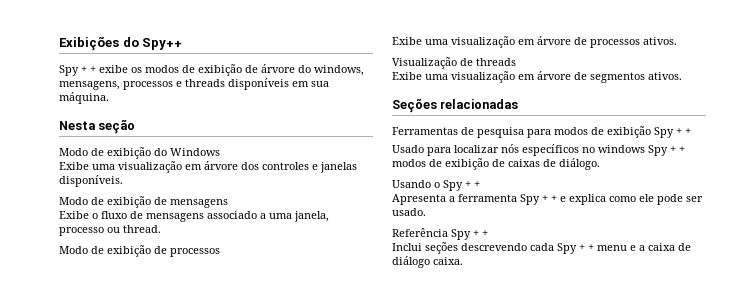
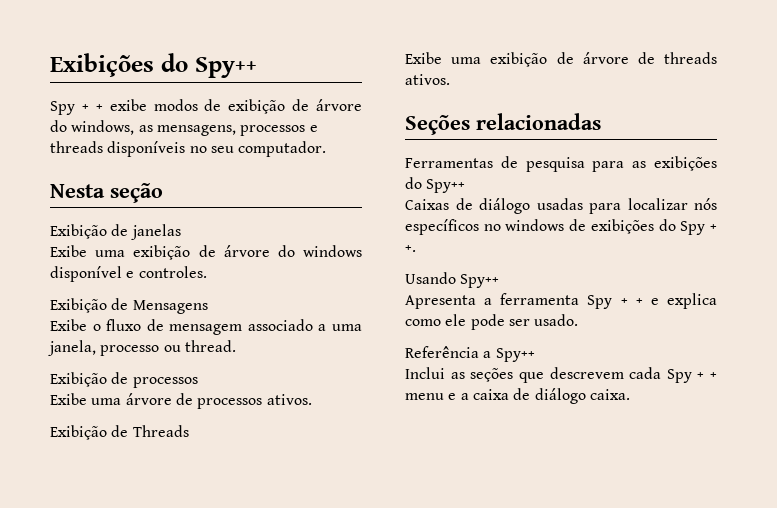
[131,67,142,73] os -> (147, 105) none
(364, 70) none -> [138,125,153,132] as
[292,81,329,87] [59,92,109,104] em sua máquina. -> [189,141,327,157] no seu computador.
[59,147,220,159] [59,161,357,173] [59,175,123,187] [59,196,228,208] Modo de exibição do Windows // Exibe uma visualização em árvore dos controles e janelas disponíveis. // Modo de exibição de mensagens -> [50,224,181,240] [50,245,362,260] [50,266,207,282] [50,298,208,314] Exibição de janelas // Exibe uma exibição de árvore do windows disponível e controles. // Exibição de Mensagens
[146,213,204,222] mensagens -> [169,324,243,335] mensagem
[59,245,151,257] Modo de exibição -> [50,372,107,387] Exibição
[451,36,535,48] visualização em -> (122, 401) none
[392,57,516,69] [392,71,645,83] Visualização de threads // Exibe uma visualização em árvore de segmentos -> [50,425,189,440] [405,52,717,67] Exibição de Threads // Exibe uma exibição de árvore de threads
[554,126,691,138] [392,145,424,153] modos de exibição Spy + + // Usado -> [632,156,717,171] [405,177,466,193] [405,198,583,214] as exibições do Spy++ // Caixas de diálogo usadas
[648,145,685,156] [392,158,600,170] [392,180,480,191] Spy + + modos de exibição de caixas de diálogo. // Usando o Spy + + -> [569,219,717,235] [405,245,416,252] [405,272,500,288] de exibições do Spy + +. // Usando Spy++
[451,229,488,240] [392,242,527,254] Spy + + // Inclui seções descrevendo -> [483,348,535,362] [405,367,624,383] a Spy++ // Inclui as seções que descrevem

